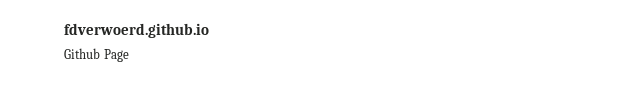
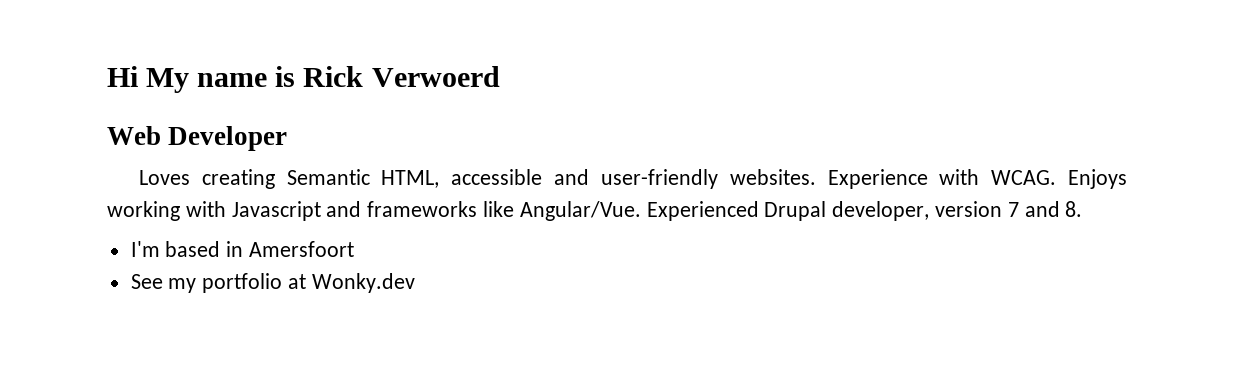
[64,23,209,38] [64,48,129,62] fdverwoerd.github.io // Github Page -> [107,66,500,93] [107,126,288,151] [139,169,1127,189] [107,201,1083,221] [130,241,355,257] [130,273,415,293] Hi My name is Rick Verwoerd // Web Developer // Loves creating Semantic HTML, accessible and user-friendly websites. Experience with WCAG. Enjoys working with Javascript and frameworks like Angular/Vue. Experienced Drupal developer, version 7 and 8. // I'm based in Amersfoort // See my portfolio at Wonky.dev

